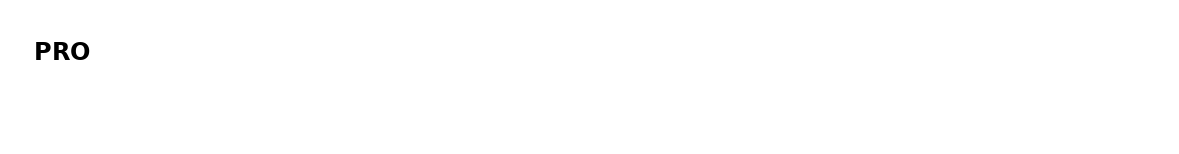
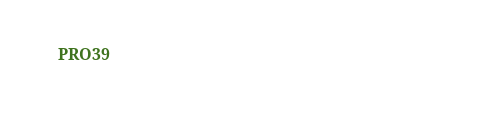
[34,42,90,60] PRO -> [58,48,110,60] PRO39

